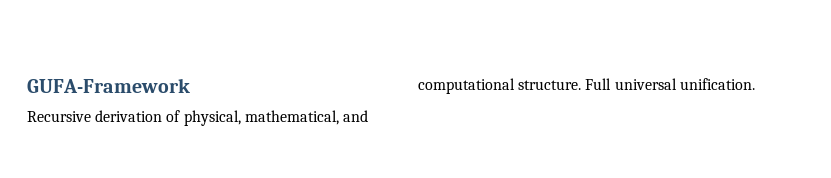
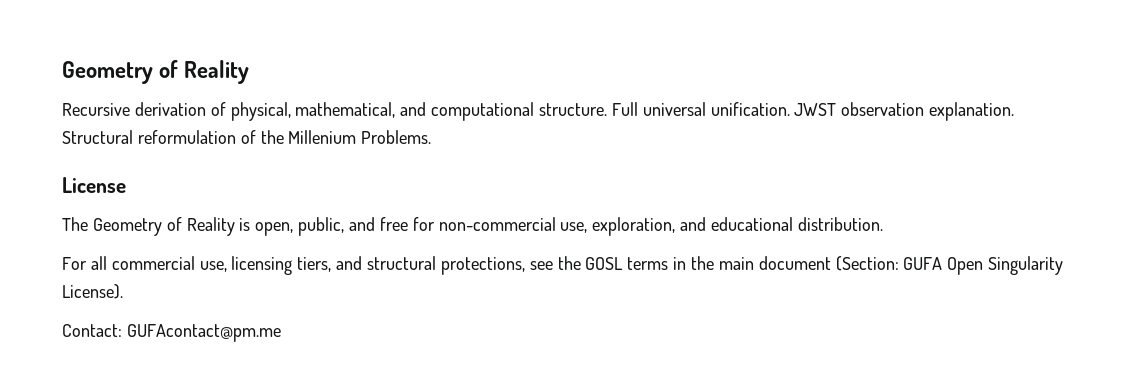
[27,78,190,93] GUFA-Framework -> [62,60,250,84] Geometry of Reality
(755, 84) none -> [794,102,1015,121] [62,130,432,144] [62,177,126,193] [62,217,883,236] [62,256,1064,275] [62,284,123,299] [62,324,281,342] JWST observation explanation. Structural reformulation of the Millenium Problems. // License // The Geometry of Reality is open, public, and free for non-commercial use, exploration, and educational distribution. // For all commercial use, licensing tiers, and structural protections, see the GOSL terms in the main document (Section: GUFA Open Singularity License). // Contact: GUFAcontact@pm.me

